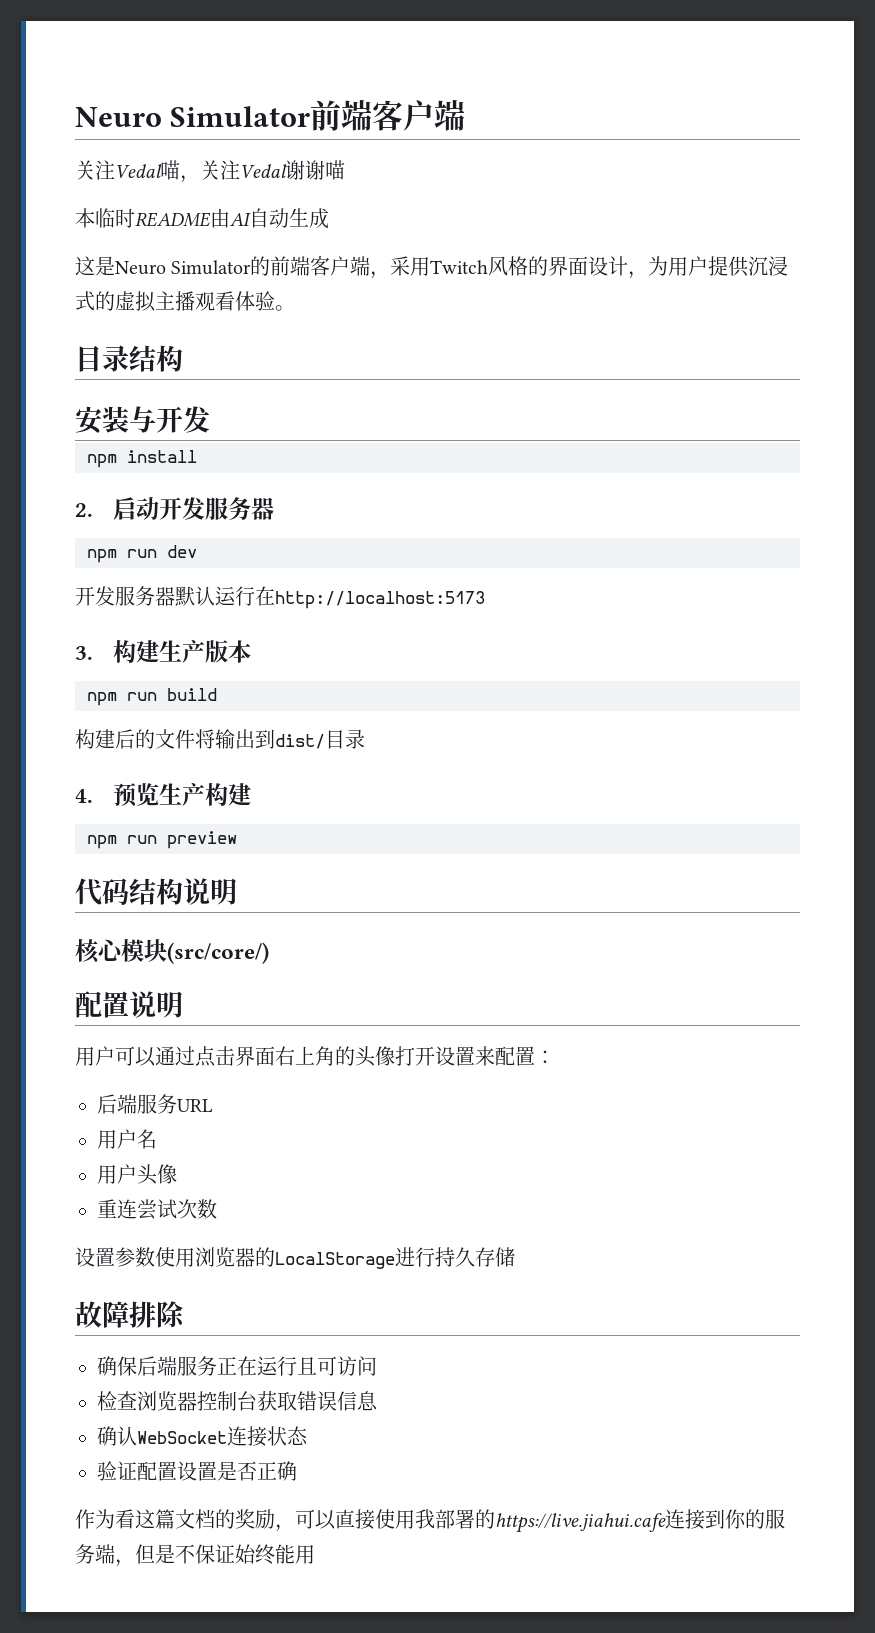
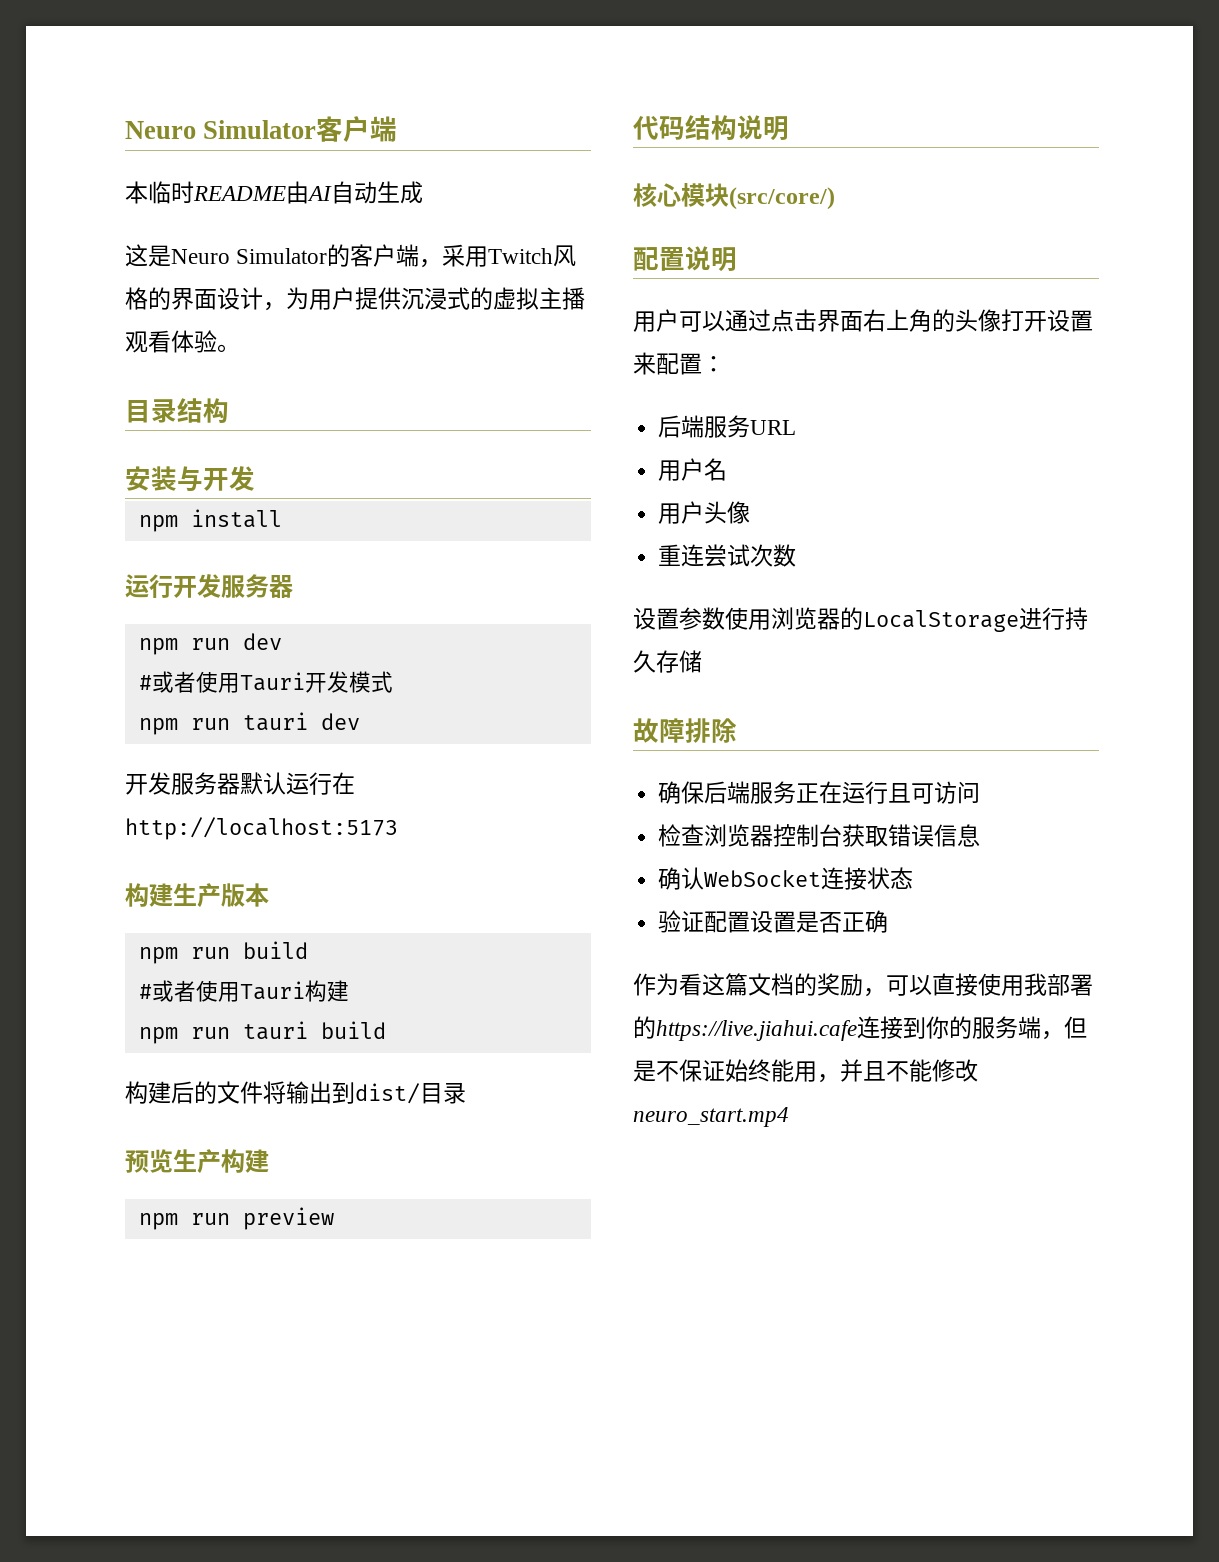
[75,100,466,131] [75,160,345,183] Neuro Simulator前端客户端 // 关注Vedal喵，关注Vedal谢谢喵 -> [125,116,398,142] Neuro Simulator客户端
[270,256,311,276] 前端 -> (351, 255) none
[75,497,160,520] 2.启动 -> [125,574,173,598] 运行
(197, 551) none -> [138,671,393,693] [138,712,360,735] // #或者使用Tauri开发模式 // npm run tauri dev
[75,646,93,660] 3. -> (398, 828) none
(217, 694) none -> [138,980,349,1002] [138,1021,386,1044] // #或者使用Tauri构建 // npm run tauri build
[75,789,93,803] 4. -> (466, 1093) none
(315, 1554) none -> [817,1059,978,1083] [633,1107,789,1127] ，并且不能修改neuro_start.mp4

